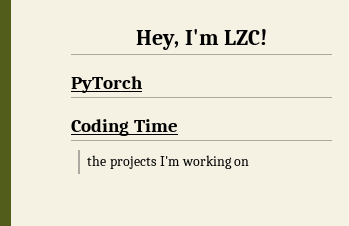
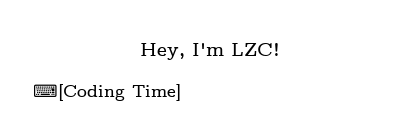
[71,76,143,93] [71,119,179,136] [87,155,250,169] PyTorch // Coding Time // the projects I'm working on -> [33,84,181,101] ⌨[Coding Time]

